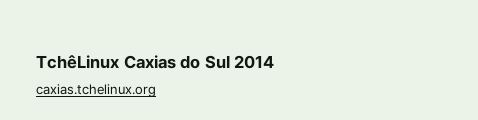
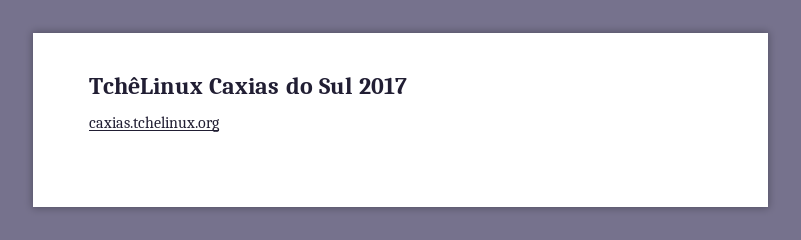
[234,55,275,69] 2014 -> [358,77,407,94] 2017

